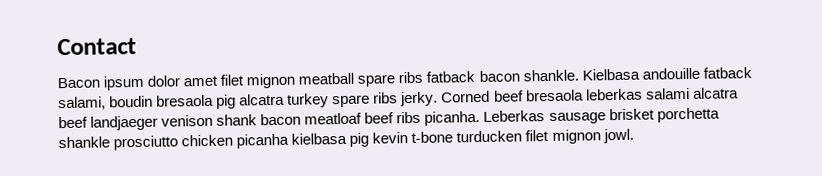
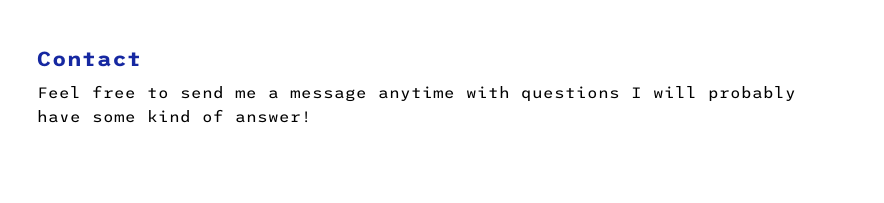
[57,67,752,91] [58,87,739,111] [58,107,720,131] [58,128,634,151] Bacon ipsum dolor amet filet mignon meatball spare ribs fatback bacon shankle. Kielbasa andouille fatback salami, boudin bresaola pig alcatra turkey spare ribs jerky. Corned beef bresaola leberkas salami alcatra beef landjaeger venison shank bacon meatloaf beef ribs picanha. Leberkas sausage brisket porchetta shankle prosciutto chicken picanha kielbasa pig kevin t-bone turducken filet mignon jowl. -> [37,85,796,102] [37,109,312,123] Feel free to send me a message anytime with questions I will probably have some kind of answer!

